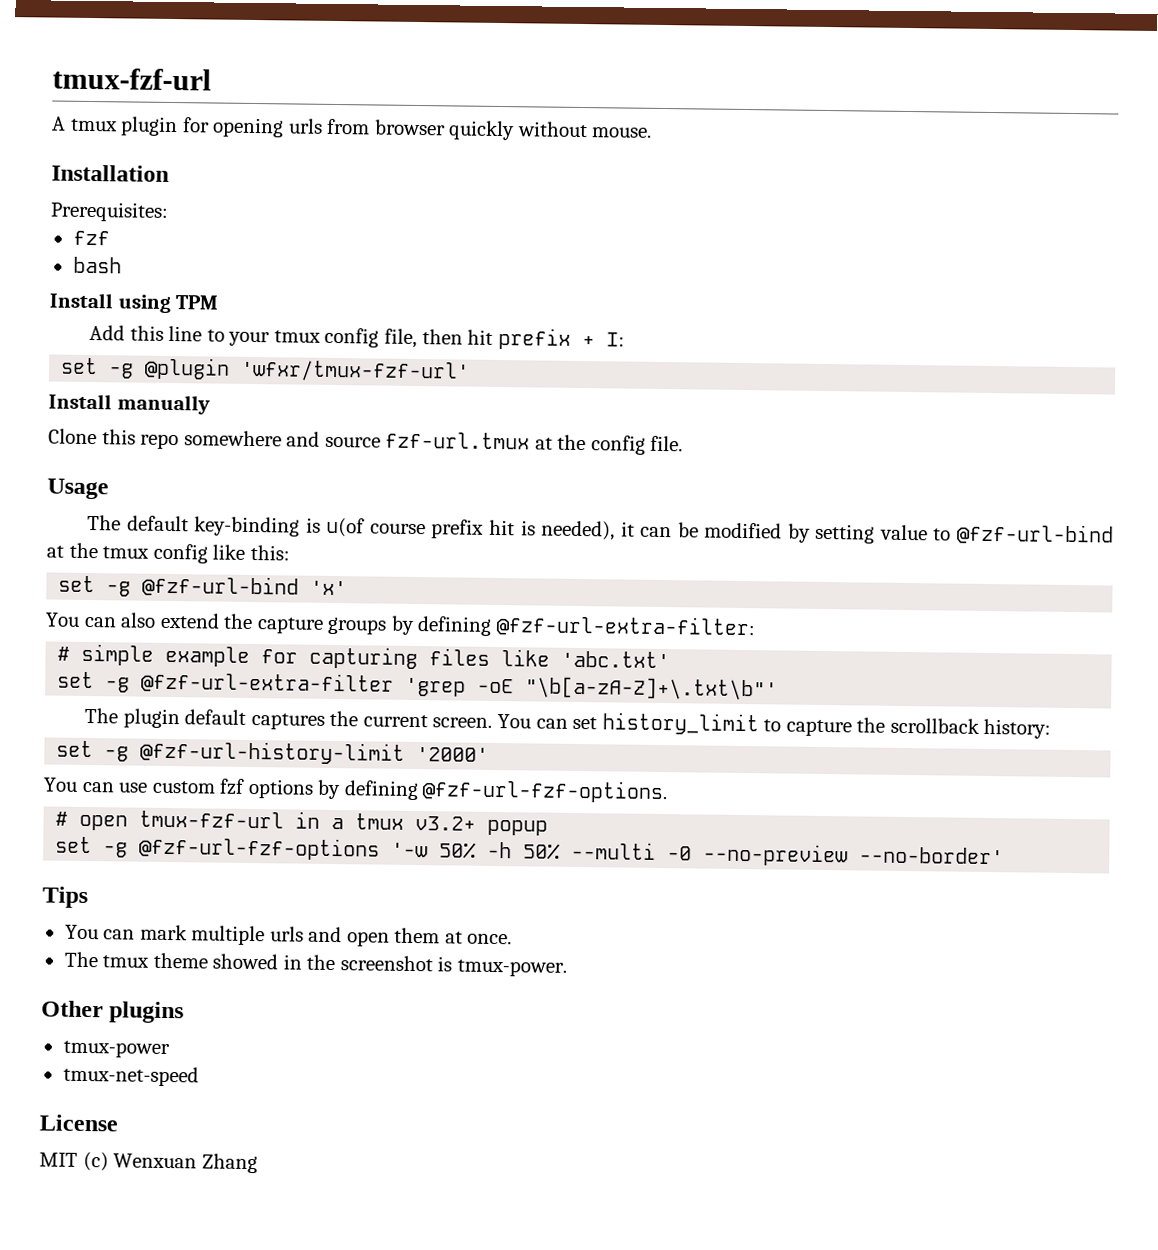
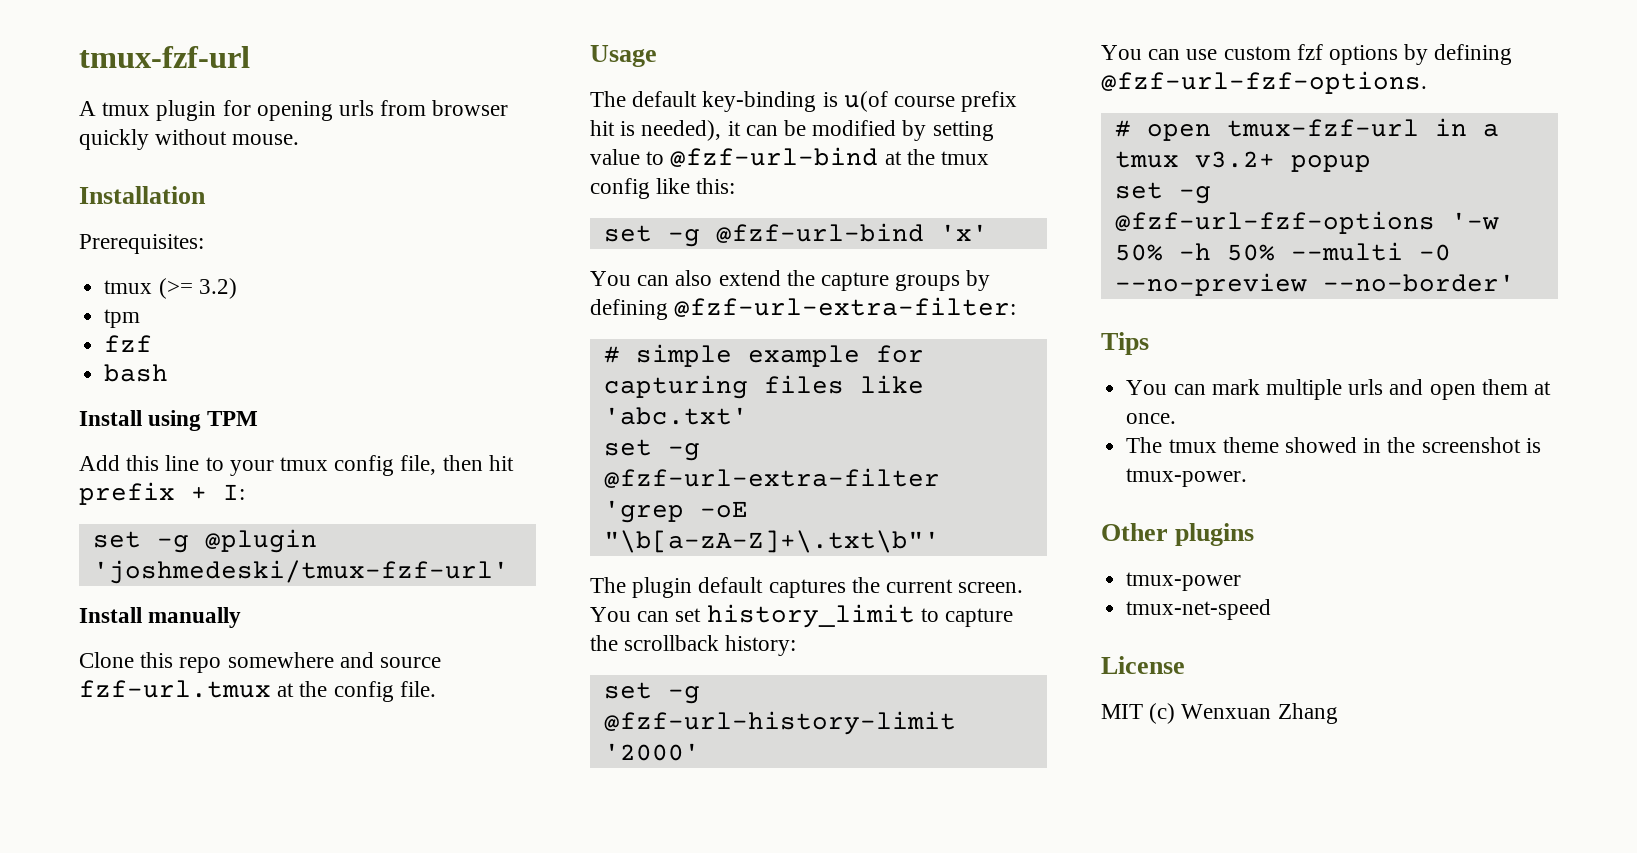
(169, 211) none -> [104,278,237,299] [104,309,141,328] // tmux (>= 3.2) // tpm
[240,359,471,383] 'wfxr/tmux-fzf-url' -> [92,560,509,584] 'joshmedeski/tmux-fzf-url'

